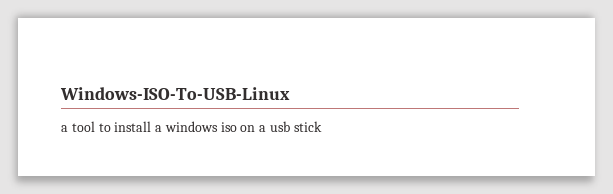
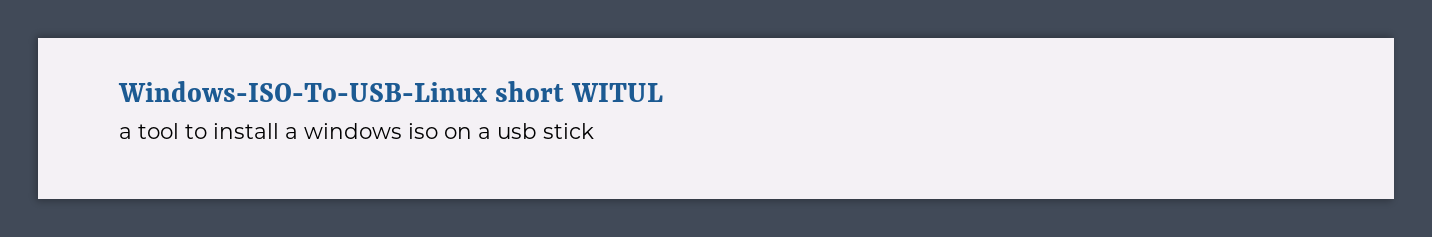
(290, 93) none -> [495,81,664,102] short WITUL

